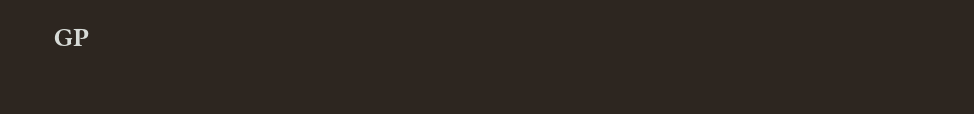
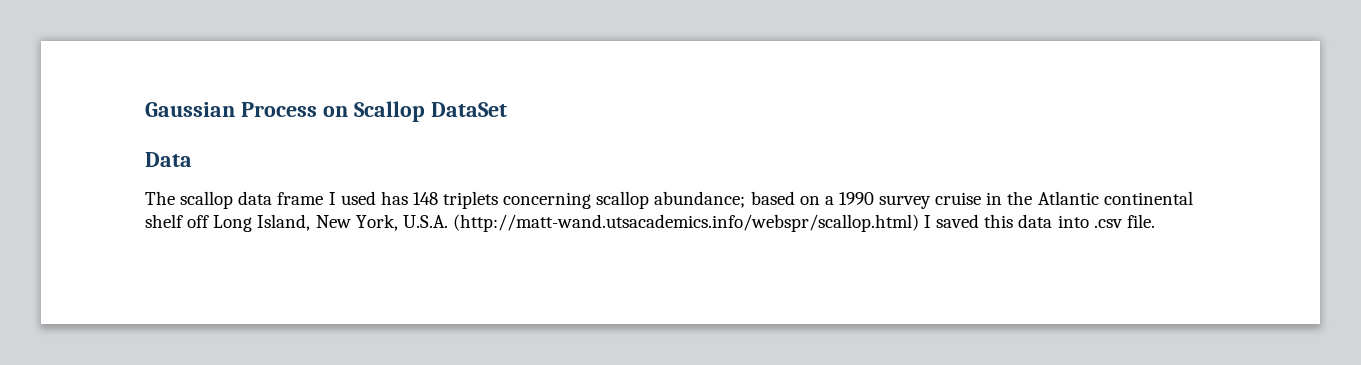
[54,28,89,46] GP -> [145,101,507,122] [145,152,192,167] [145,191,1193,209] [145,214,1155,232] Gaussian Process on Scallop DataSet // Data // The scallop data frame I used has 148 triplets concerning scallop abundance; based on a 1990 survey cruise in the Atlantic continental shelf off Long Island, New York, U.S.A. (http://matt-wand.utsacademics.info/webspr/scallop.html) I saved this data into .csv file.

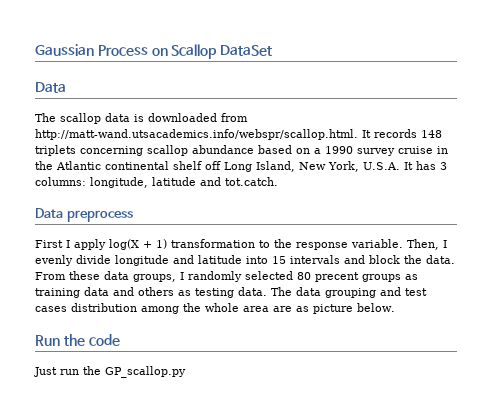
[277,191,408,205] frame I used has -> [134,113,248,122] [35,129,417,140] is downloaded from http://matt-wand.utsacademics.info/webspr/scallop.html. It records
[654,191,746,208] abundance; -> [192,145,254,154] abundance
[452,214,1155,232] (http://matt-wand.utsacademics.info/webspr/scallop.html) I saved this data into .csv file. -> [404,161,447,170] [35,177,278,188] [35,208,133,222] [35,239,447,250] [35,255,455,266] [35,271,418,282] [35,287,427,298] [35,303,395,314] [35,334,120,346] [34,366,186,378] It has 3 columns: longitude, latitude and tot.catch. // Data preprocess // First I apply log(X + 1) transformation to the response variable. Then, I evenly divide longitude and latitude into 15 intervals and block the data. From these data groups, I randomly selected 80 precent groups as training data and others as testing data. The data grouping and test cases distribution among the whole area are as picture below. // Run the code // Just run the GP_scallop.py

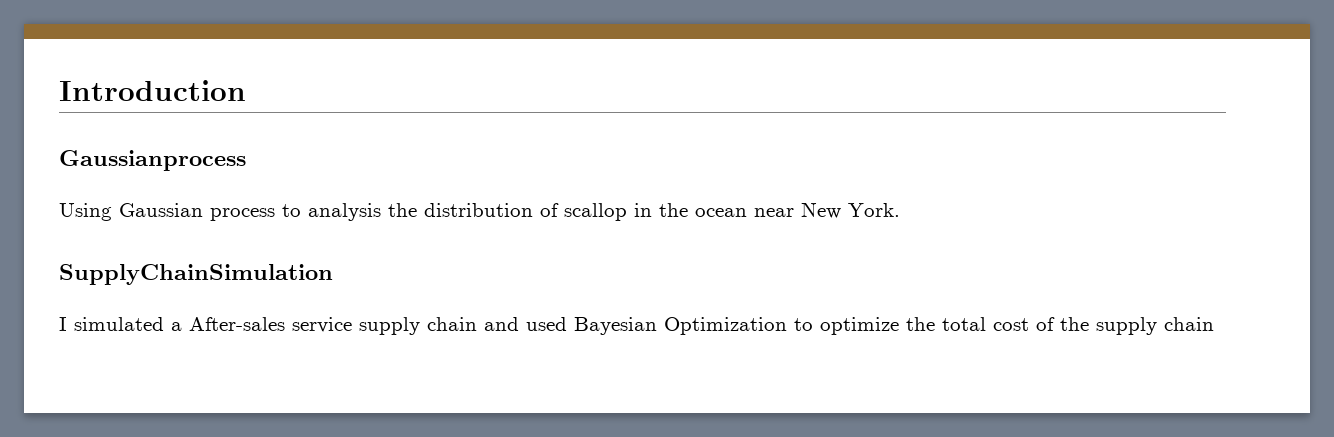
[35,44,273,59] [35,82,66,93] [35,113,248,124] [35,129,442,140] [35,145,448,156] [35,161,447,172] [35,177,278,188] [35,208,133,222] [35,239,447,250] [35,255,455,266] [35,271,418,282] [35,287,427,298] [35,303,395,314] [35,334,120,346] [34,366,186,378] Gaussian Process on Scallop DataSet // Data // The scallop data is downloaded from http://matt-wand.utsacademics.info/webspr/scallop.html. It records 148 triplets concerning scallop abundance based on a 1990 survey cruise in the Atlantic continental shelf off Long Island, New York, U.S.A. It has 3 columns: longitude, latitude and tot.catch. // Data preprocess // First I apply log(X + 1) transformation to the response variable. Then, I evenly divide longitude and latitude into 15 intervals and block the data. From these data groups, I randomly selected 80 precent groups as training data and others as testing data. The data grouping and test cases distribution among the whole area are as picture below. // Run the code // Just run the GP_scallop.py -> [59,80,246,101] [59,150,246,171] [59,202,900,221] [59,264,333,285] [59,317,1214,335] Introduction // Gaussianprocess // Using Gaussian process to analysis the distribution of scallop in the ocean near New York. // SupplyChainSimulation // I simulated a After-sales service supply chain and used Bayesian Optimization to optimize the total cost of the supply chain

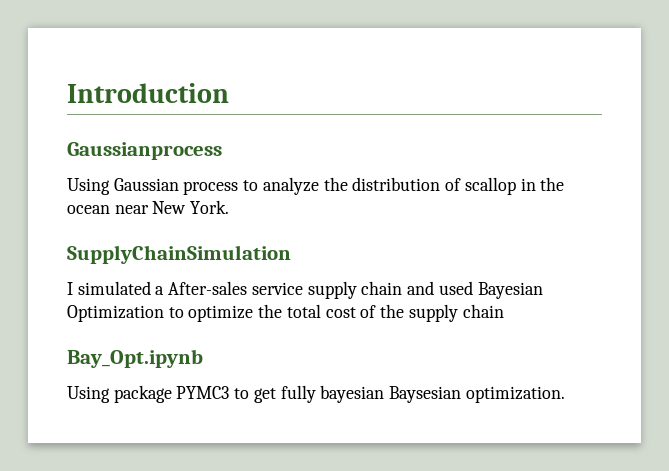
[308,203,381,221] analysis -> [262,177,319,195] analyze
(1214, 324) none -> [67,349,203,368] [67,385,565,403] // Bay_Opt.ipynb // Using package PYMC3 to get fully bayesian Baysesian optimization.

